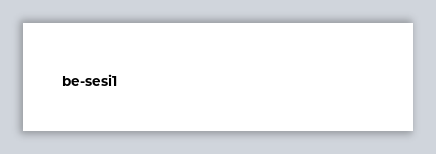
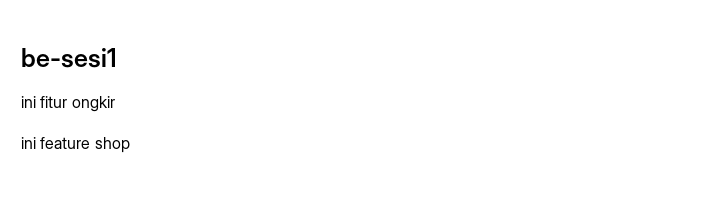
(117, 80) none -> [21,96,115,112] [21,137,130,153] // ini fitur ongkir // ini feature shop

